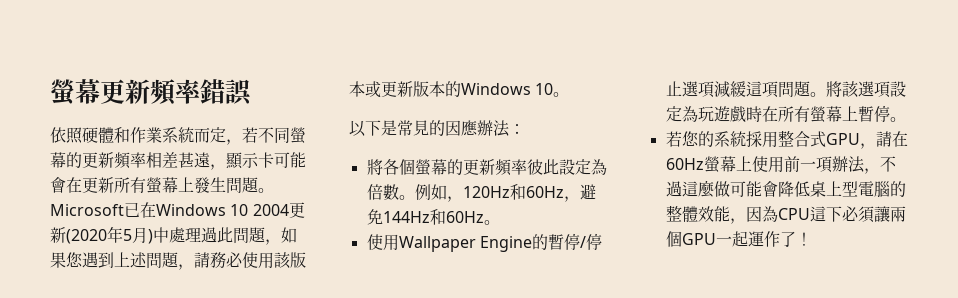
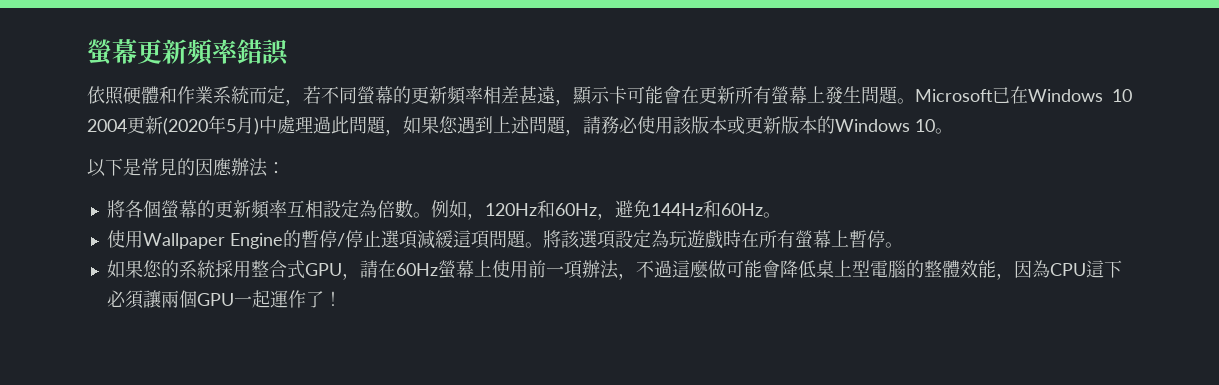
[526,159,559,175] 彼此 -> [286,200,323,218] 互相
[665,131,682,147] 若 -> [106,260,143,278] 如果

